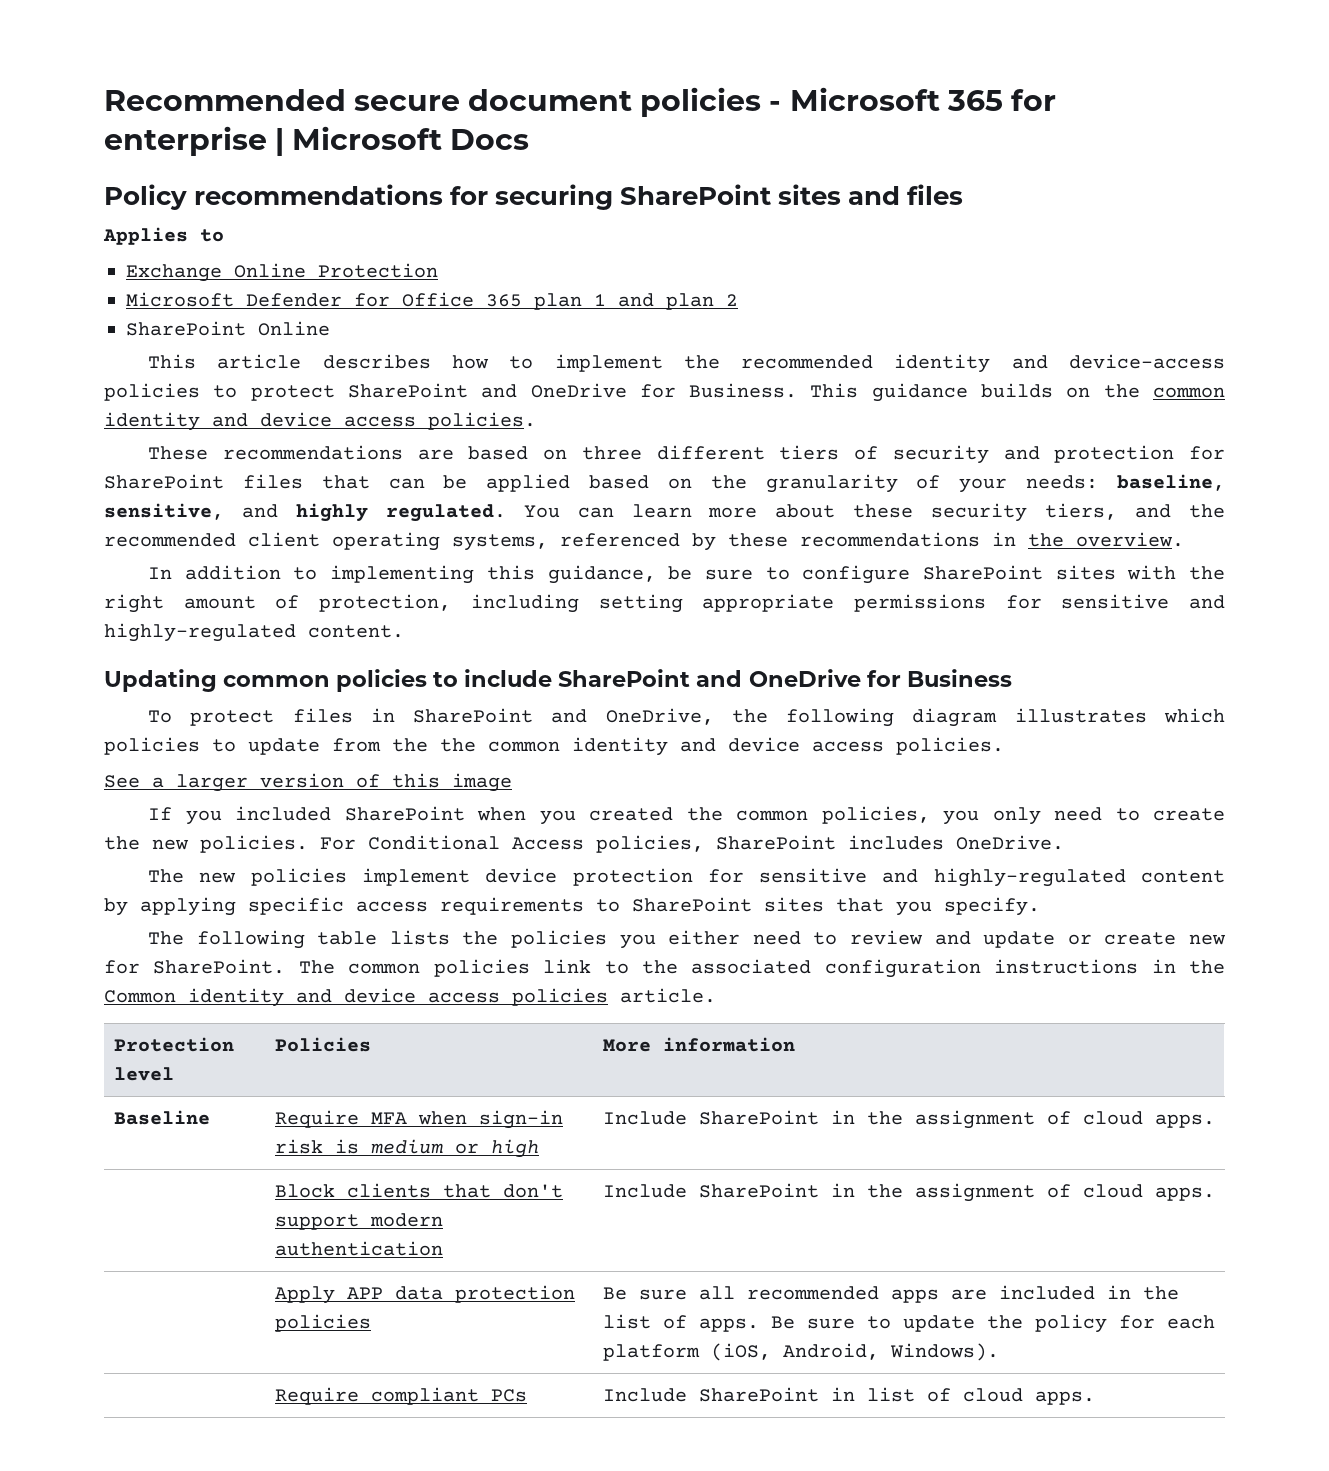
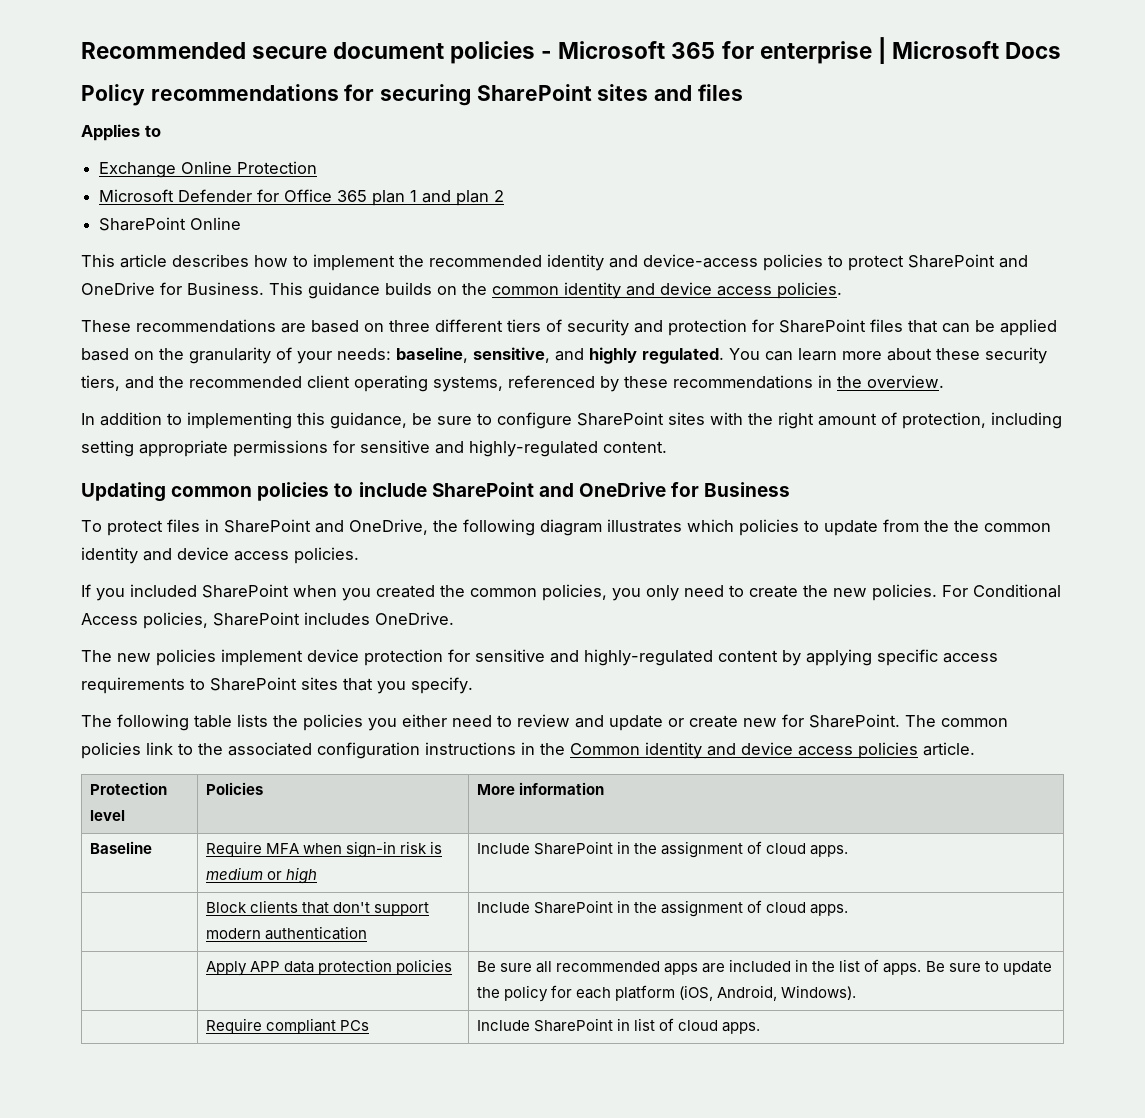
[104,773,512,792] // See a larger version of this image -> (359, 555) none

